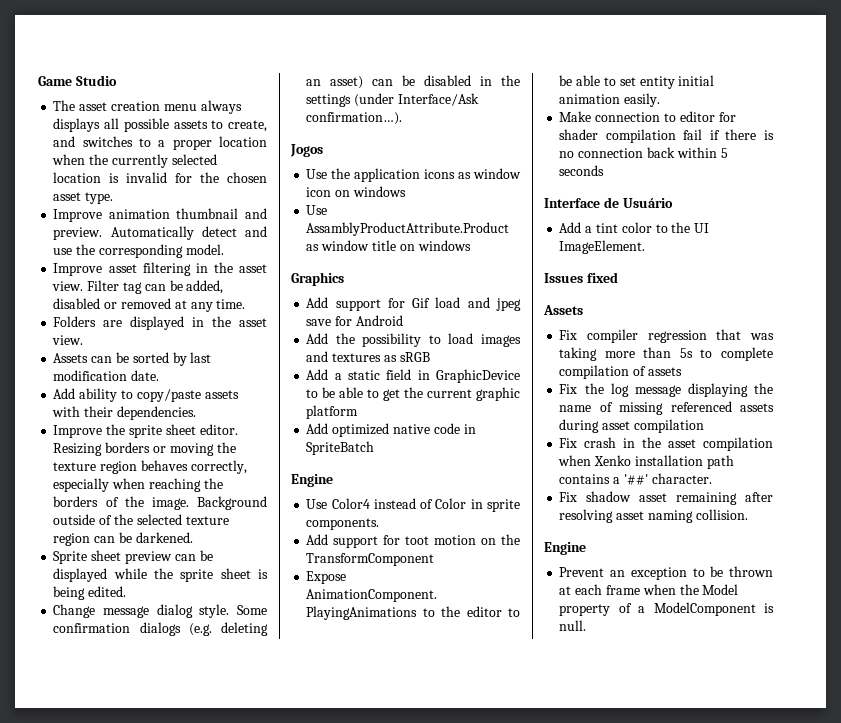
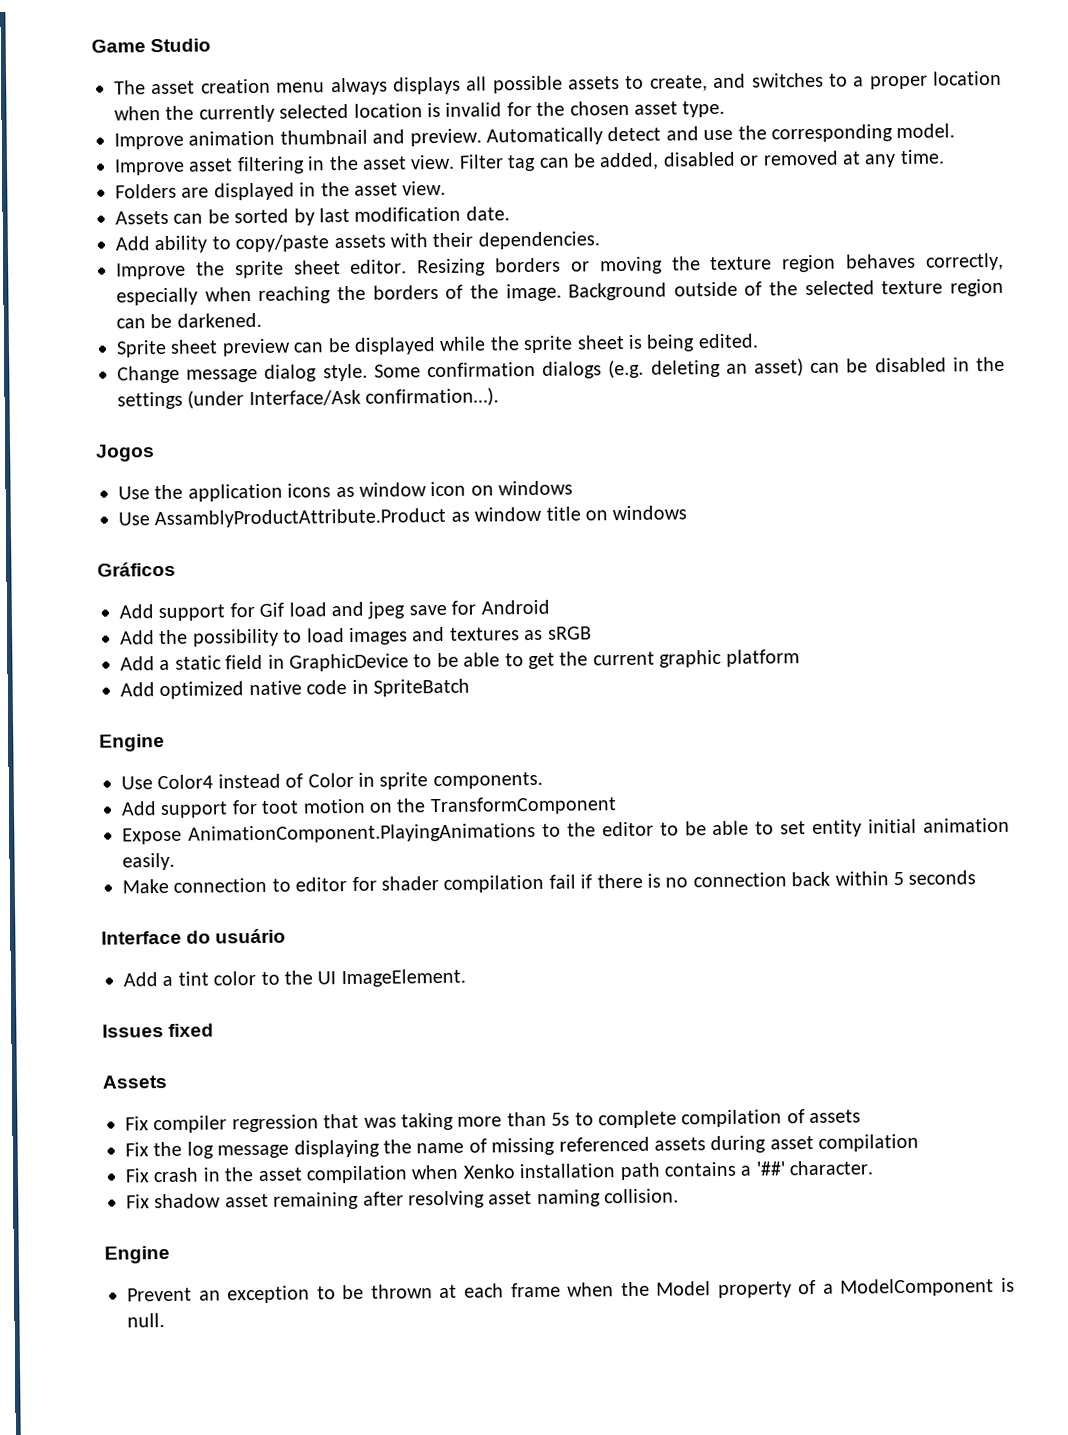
[291,272,344,286] Graphics -> [97,561,176,577] Gráficos
[603,197,673,208] de Usuário -> [186,928,287,944] do usuário

